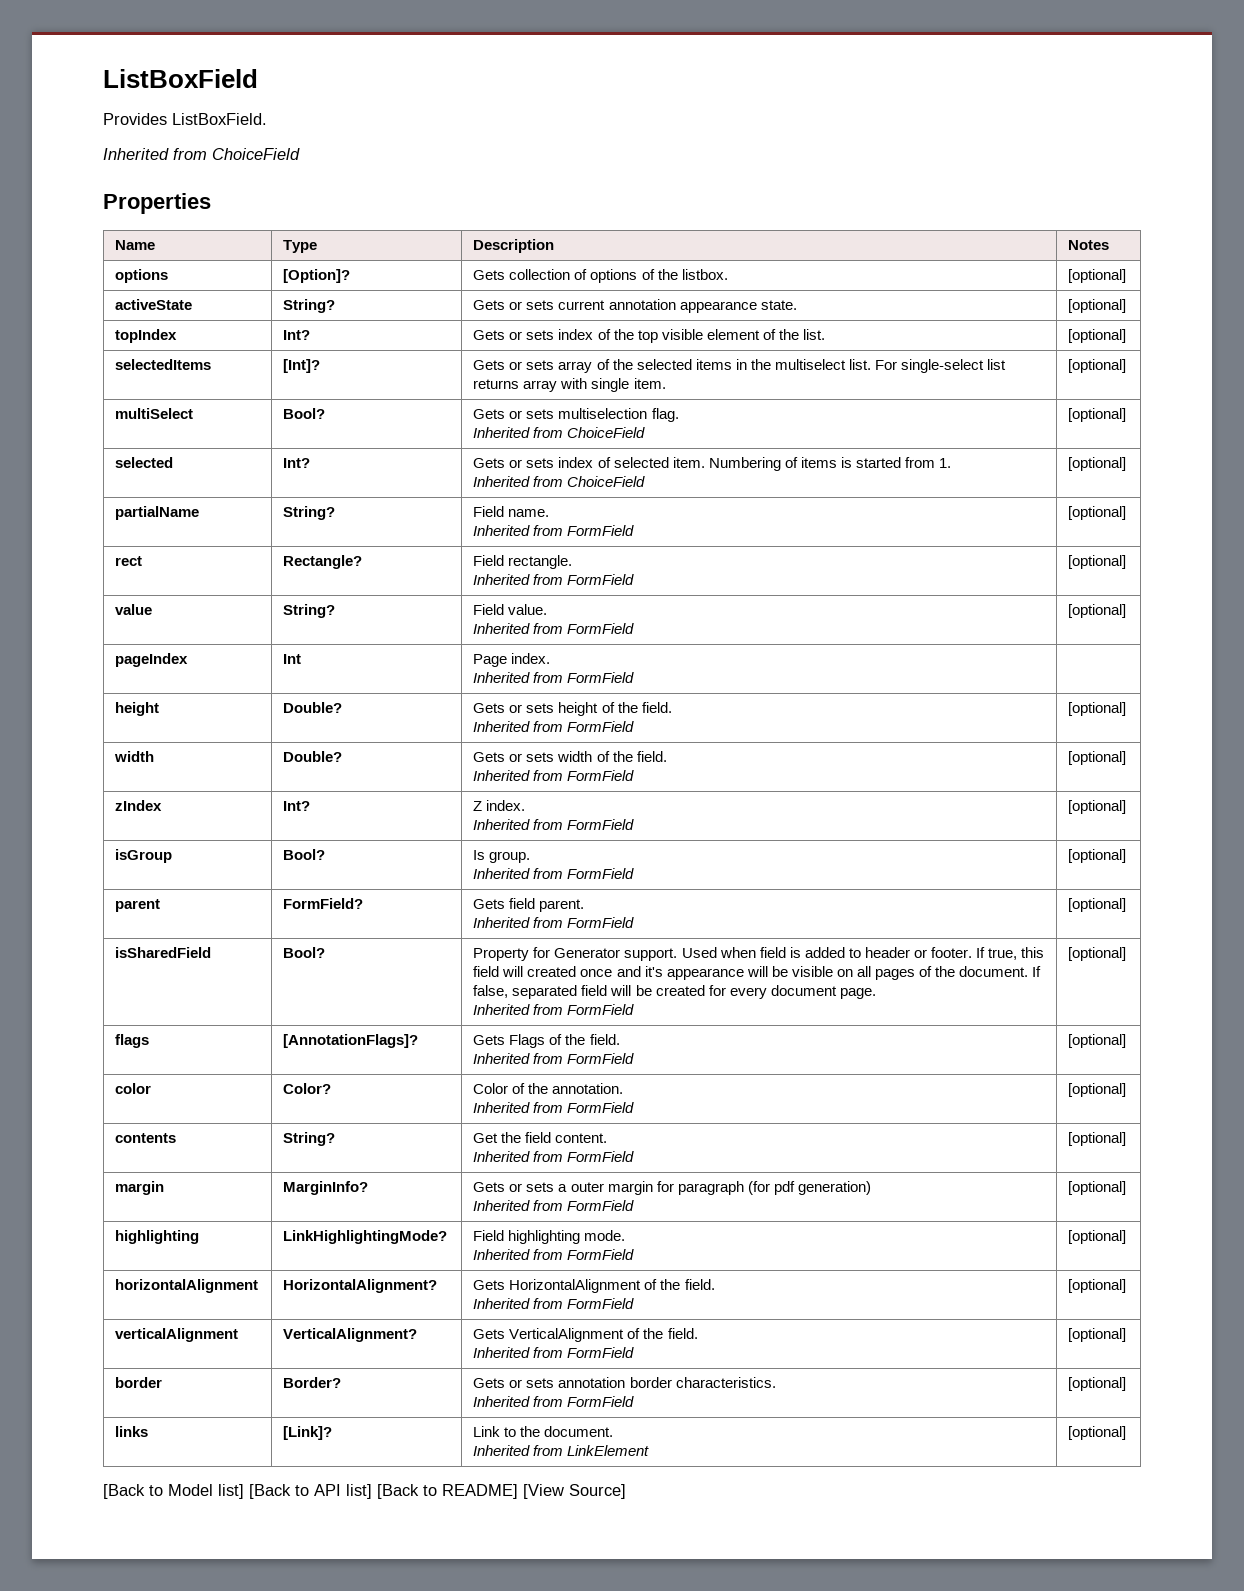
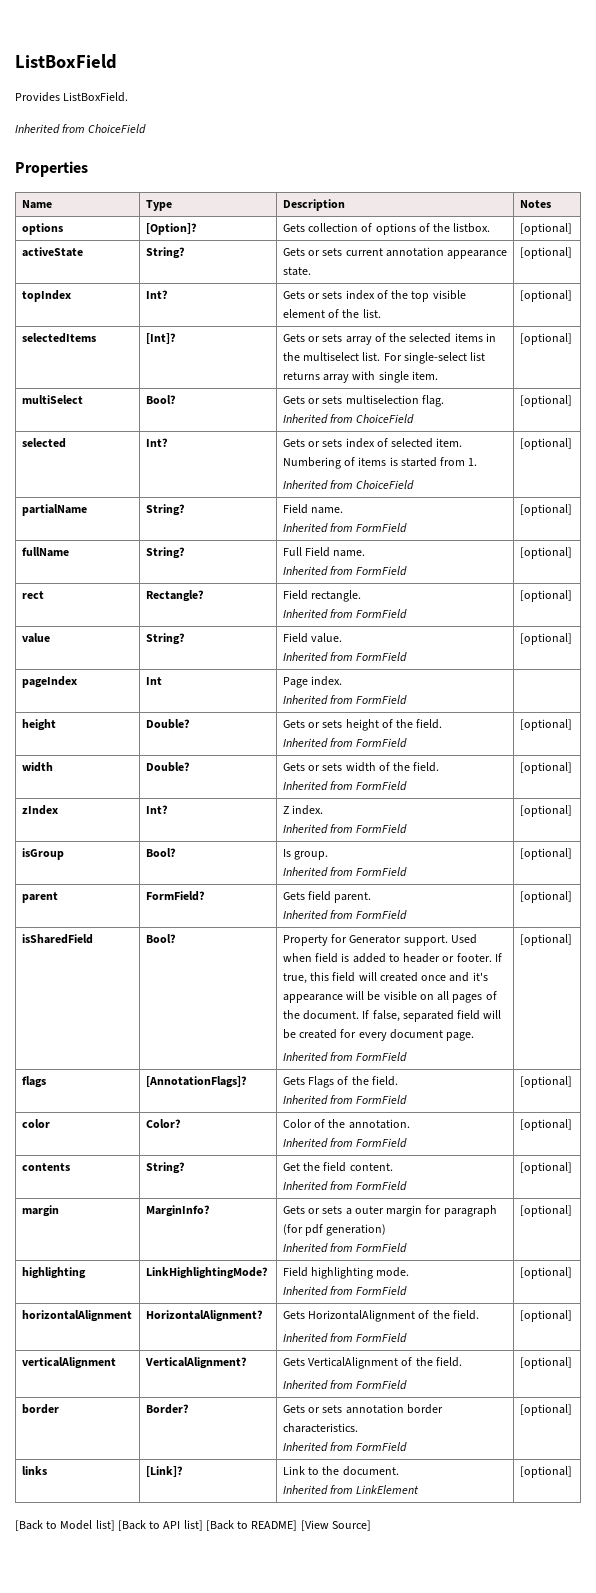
(1127, 513) none -> [21,547,69,557] [145,547,185,559] [282,547,366,557] [282,566,408,576] [519,547,572,559] // fullName | String? | Full Field name. // Inherited from FormField | [optional]

